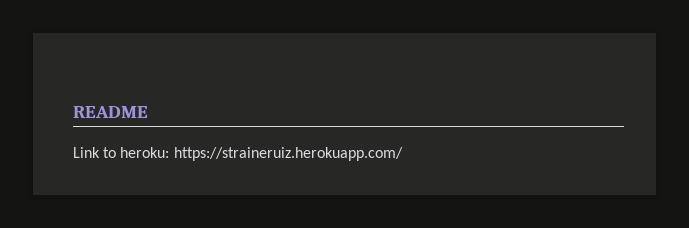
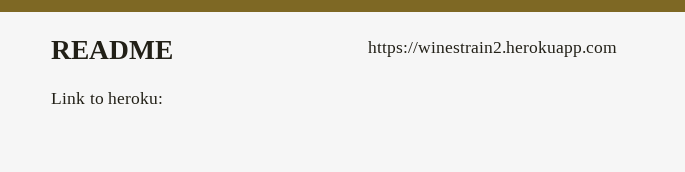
[173,147,403,161] https://straineruiz.herokuapp.com/ -> [368,41,617,57] https://winestrain2.herokuapp.com

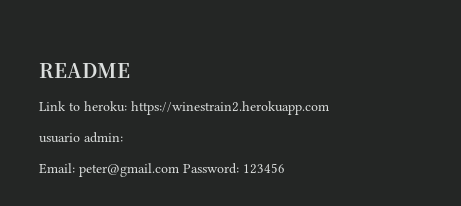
(617, 49) none -> [39,132,123,143] [39,163,285,177] // usuario admin: // Email: peter@gmail.com Password: 123456

